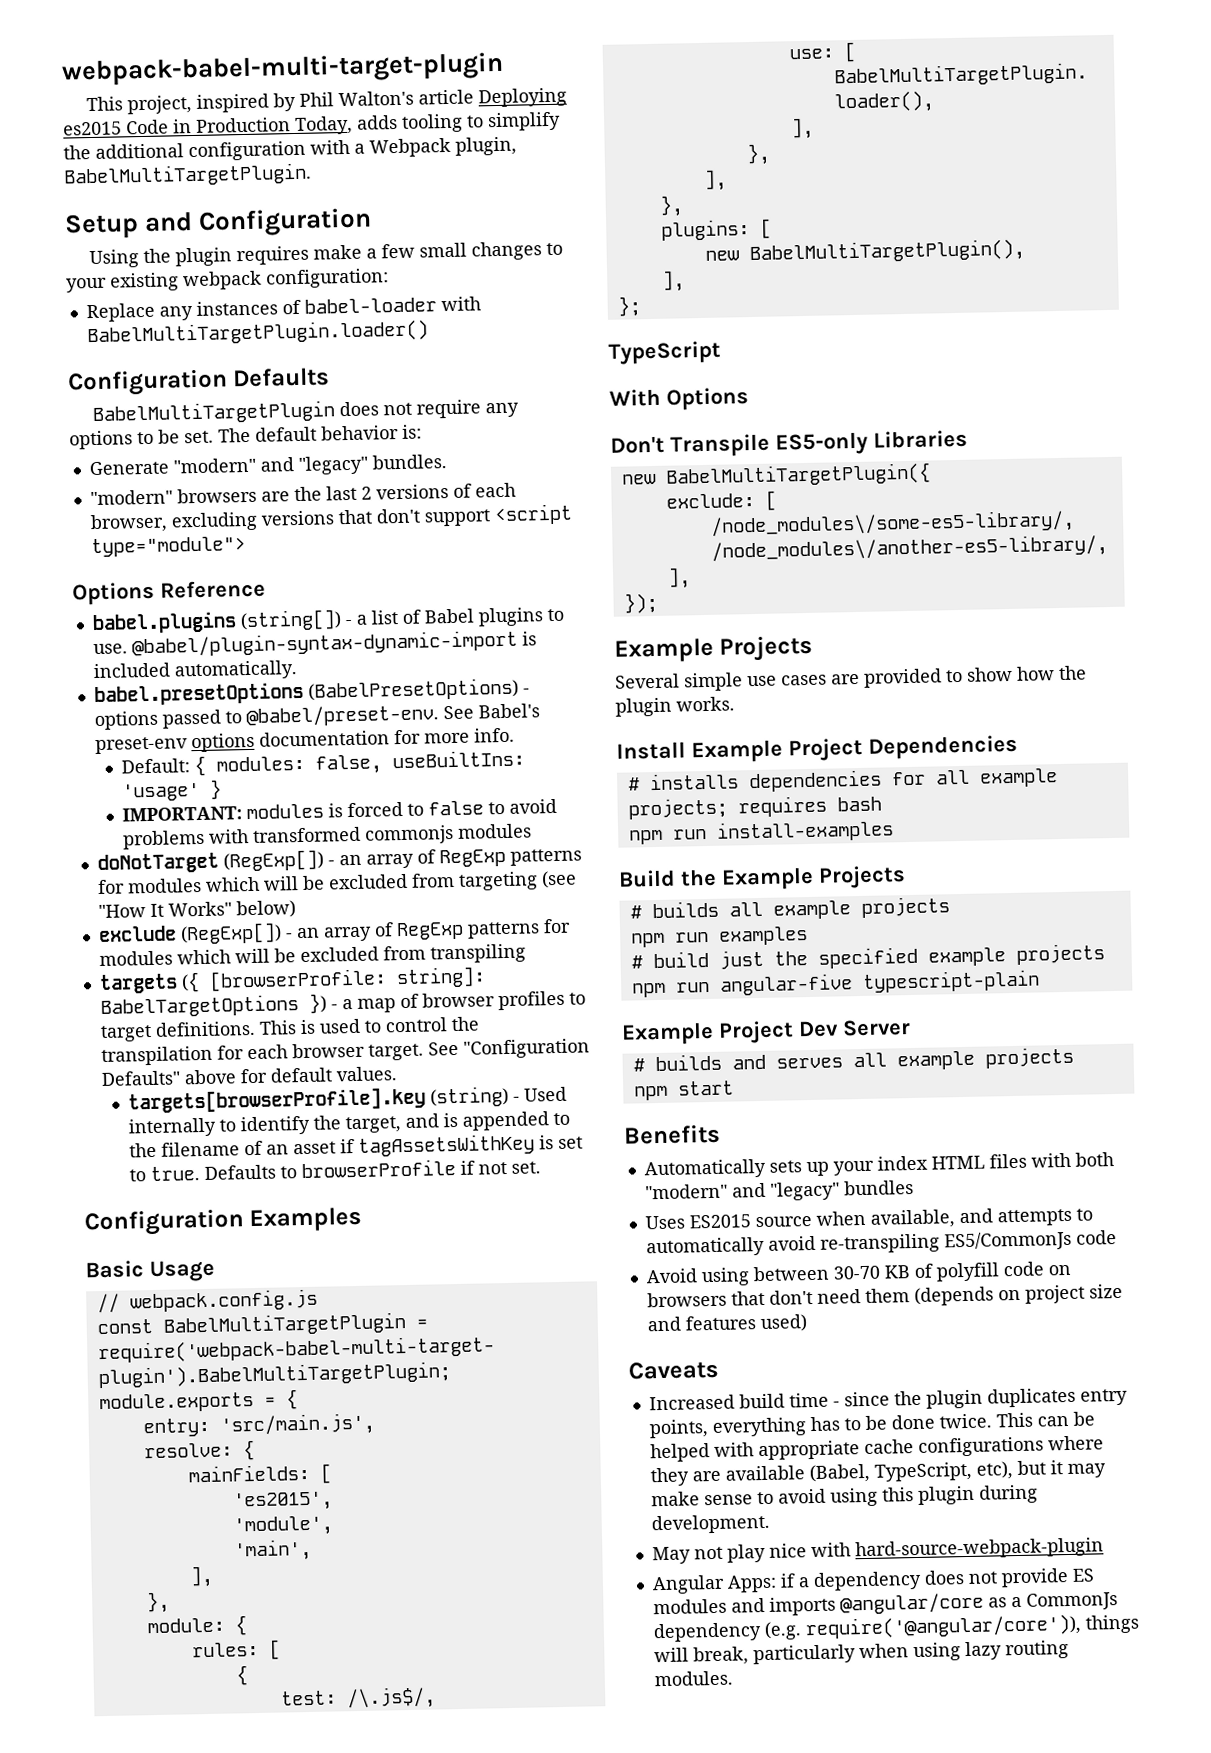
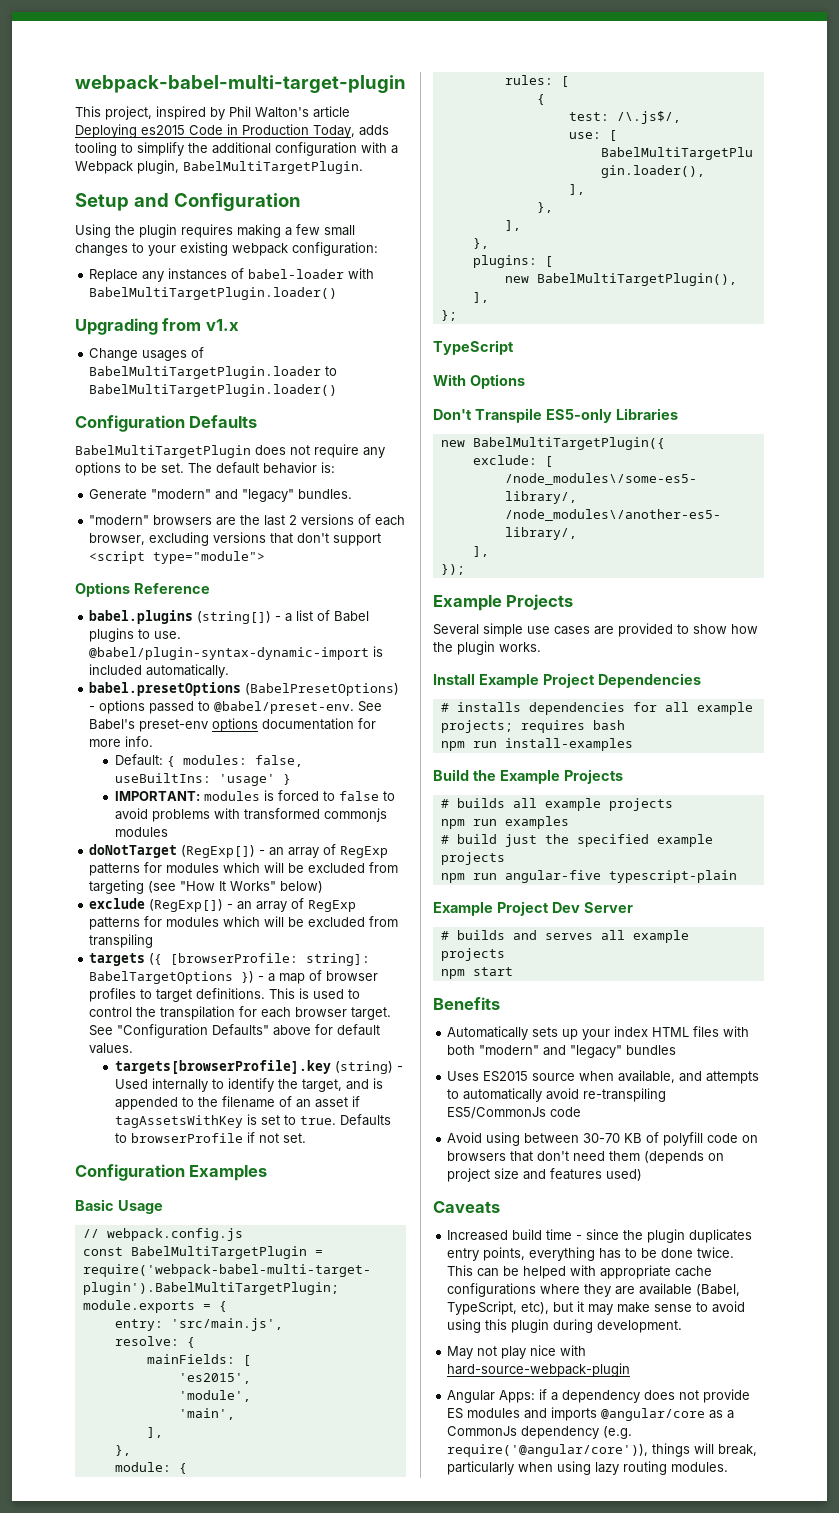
[312,244,362,260] make -> [237,224,281,238] making
(429, 333) none -> [75,318,239,335] [89,347,205,361] [89,366,338,379] [89,384,338,397] // Upgrading from v1.x // Change usages of BabelMultiTargetPlugin.loader to BabelMultiTargetPlugin.loader()

